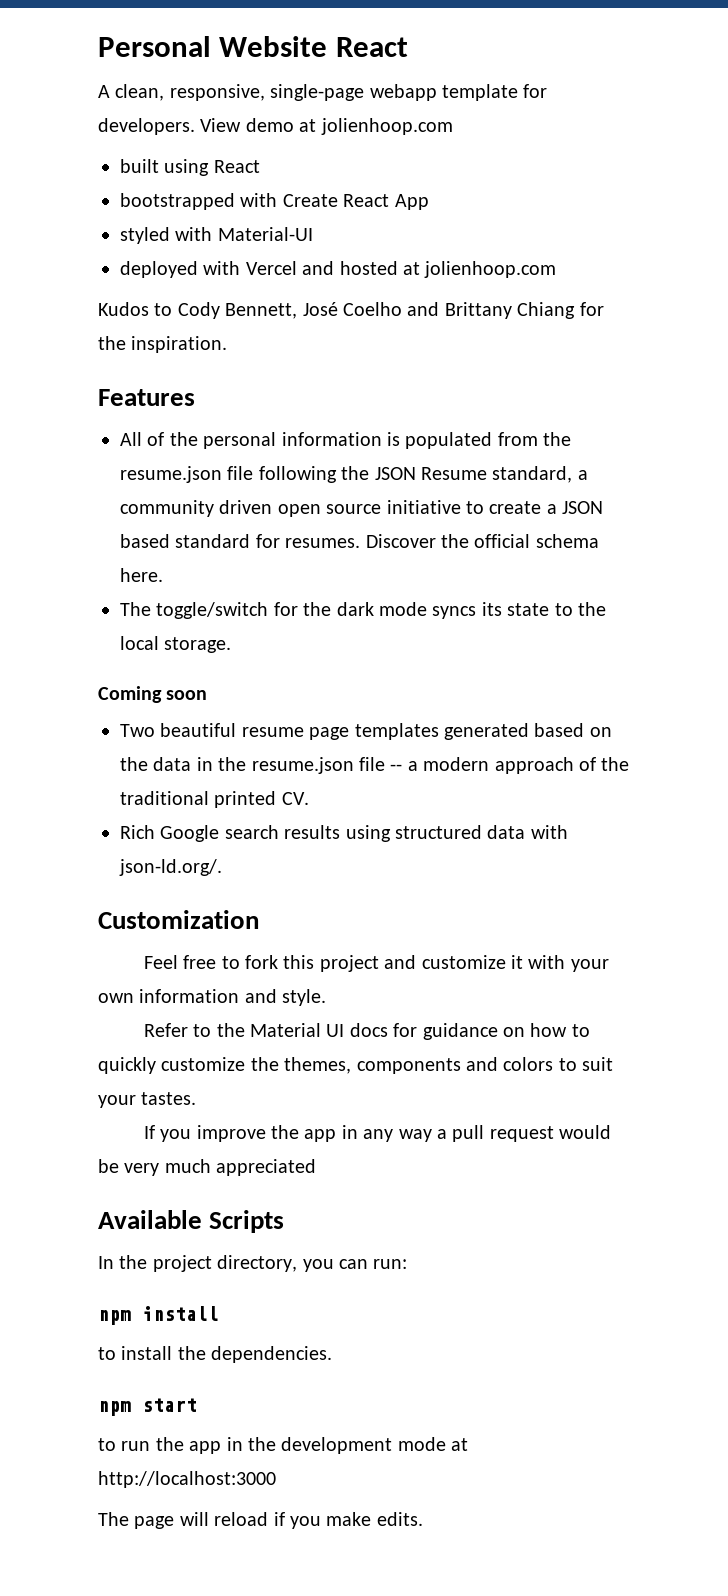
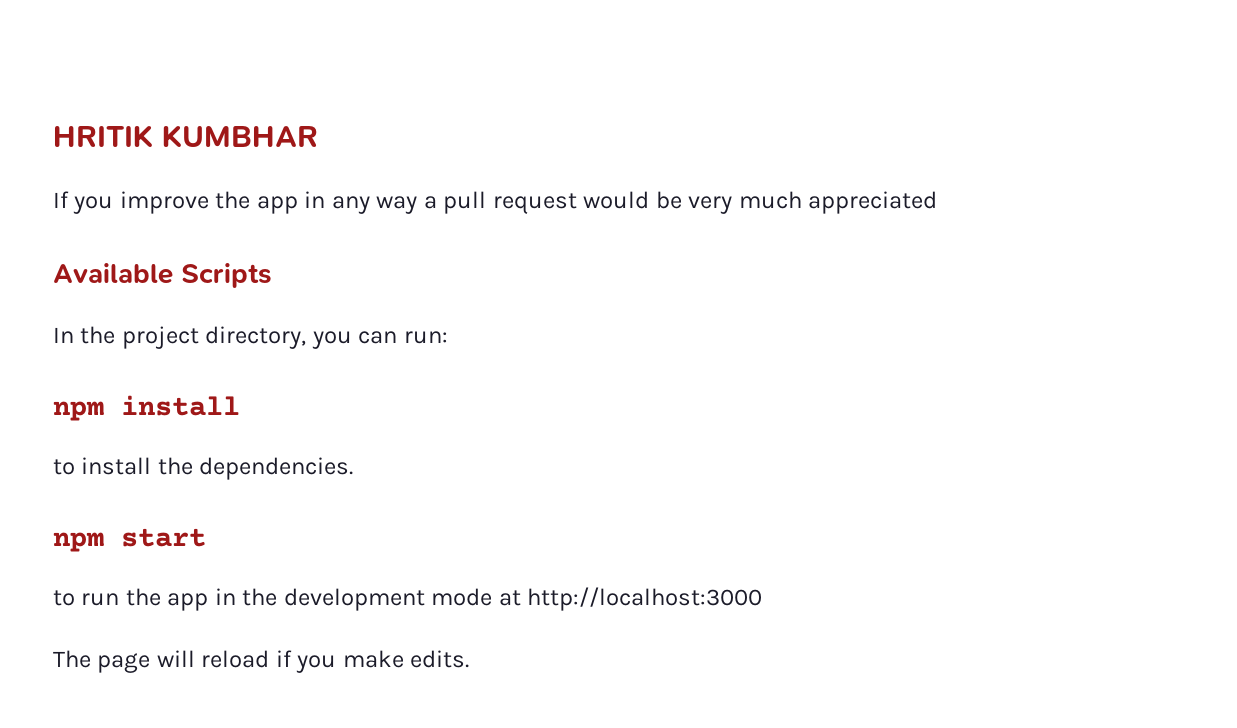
[98,36,408,57] [98,84,548,101] [98,118,453,135] [120,159,260,176] [120,193,429,210] [120,227,313,244] [120,261,557,278] [98,302,604,319] [98,336,228,353] [98,389,195,406] [120,432,572,449] [120,466,588,483] [120,500,604,517] [120,534,599,548] [120,568,163,582] [120,602,606,619] [120,636,232,653] [98,686,208,703] [120,723,612,740] [120,757,630,774] [120,791,309,808] [120,825,568,842] [119,859,222,876] [98,910,259,929] [143,955,609,972] [98,989,327,1006] [143,1023,590,1040] [98,1057,614,1074] [98,1092,197,1108] Personal Website React // A clean, responsive, single-page webapp template for developers. View demo at jolienhoop.com // built using React // bootstrapped with Create React App // styled with Material-UI // deployed with Vercel and hosted at jolienhoop.com // Kudos to Cody Bennett, José Coelho and Brittany Chiang for the inspiration. // Features // All of the personal information is populated from the resume.json file following the JSON Resume standard, a community driven open source initiative to create a JSON based standard for resumes. Discover the official schema here. // The toggle/switch for the dark mode syncs its state to the local storage. // Coming soon // Two beautiful resume page templates generated based on the data in the resume.json file -- a modern approach of the traditional printed CV. // Rich Google search results using structured data with json-ld.org/. // Customization // Feel free to fork this project and customize it with your own information and style. // Refer to the Material UI docs for guidance on how to quickly customize the themes, components and colors to suit your tastes. -> [53,125,318,148] HRITIK KUMBHAR

